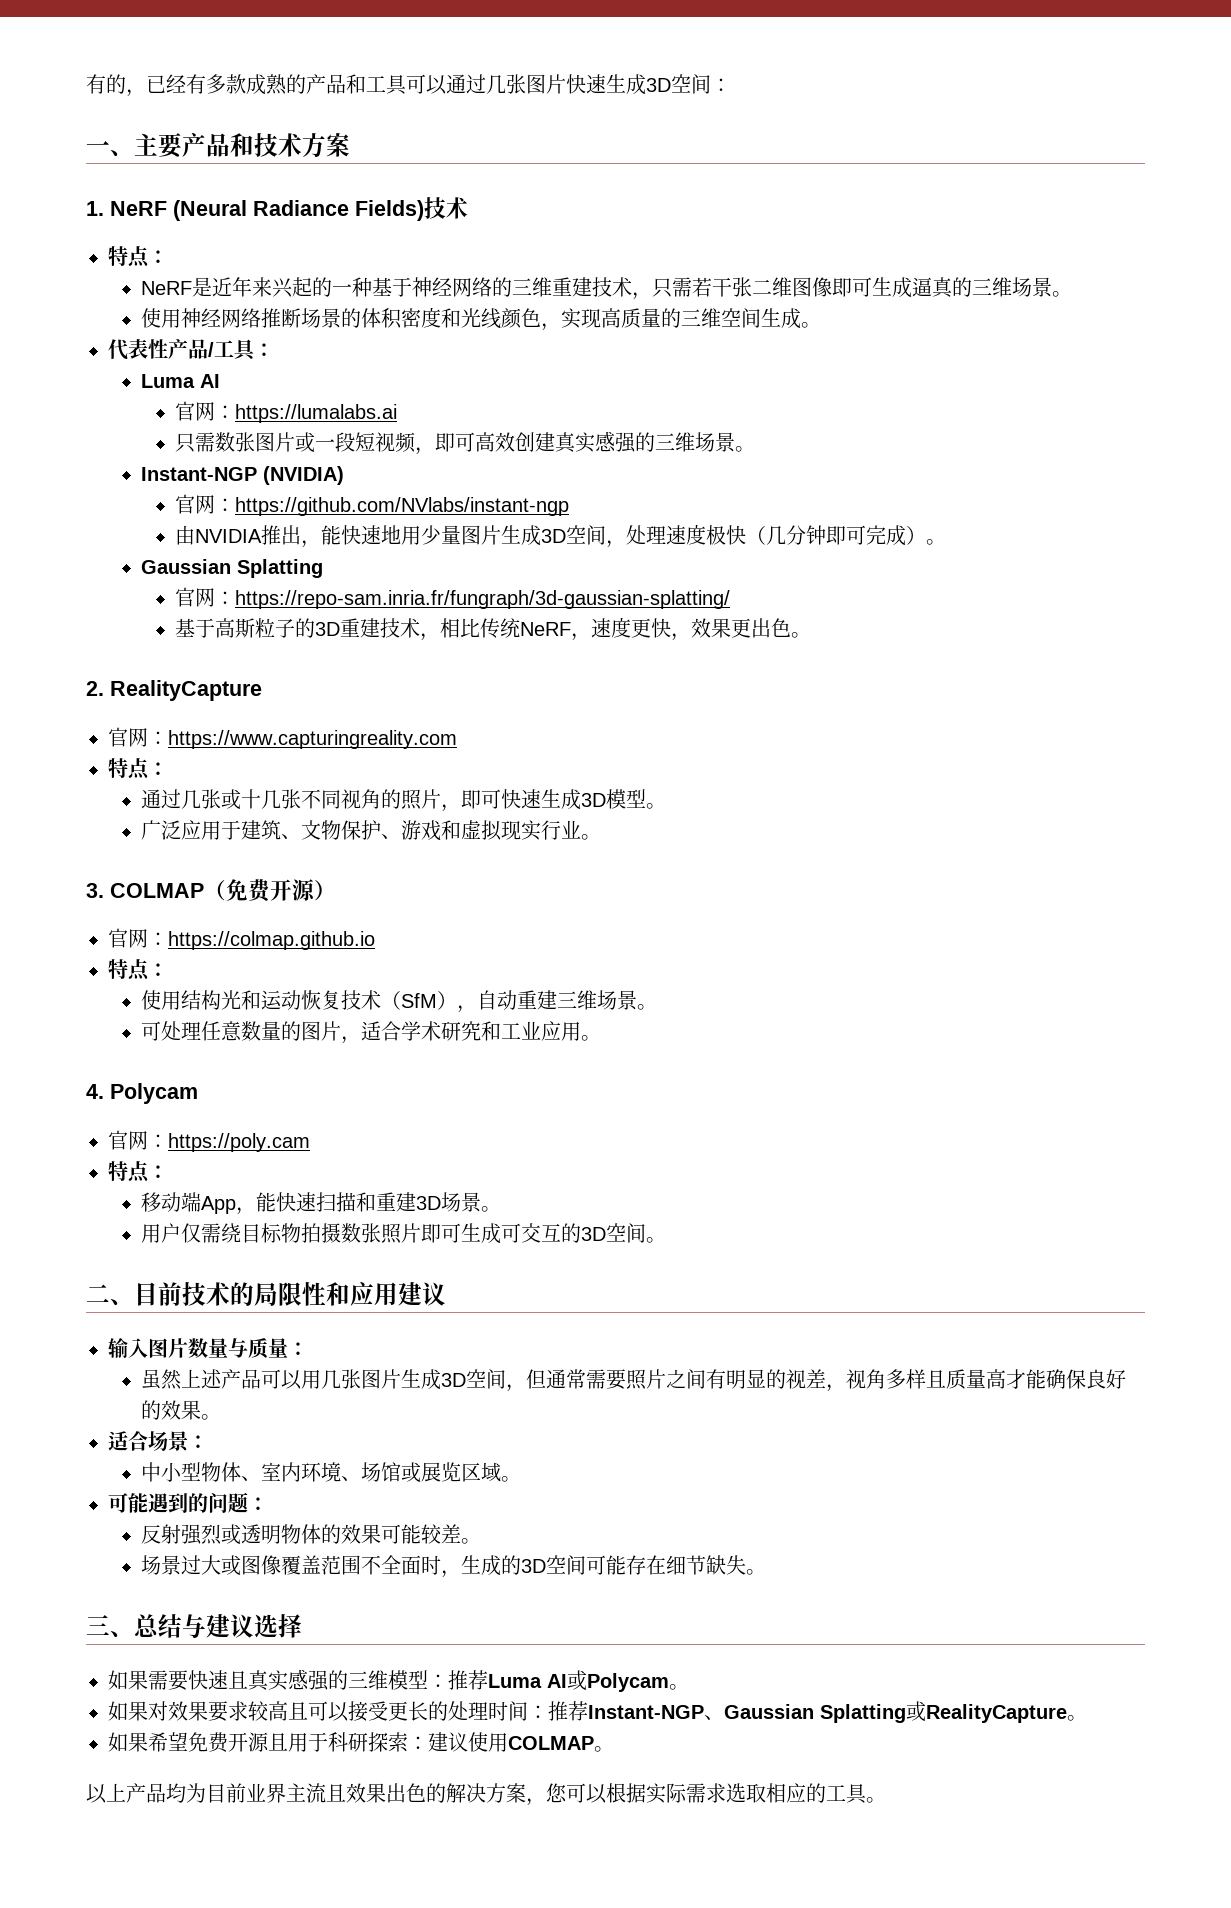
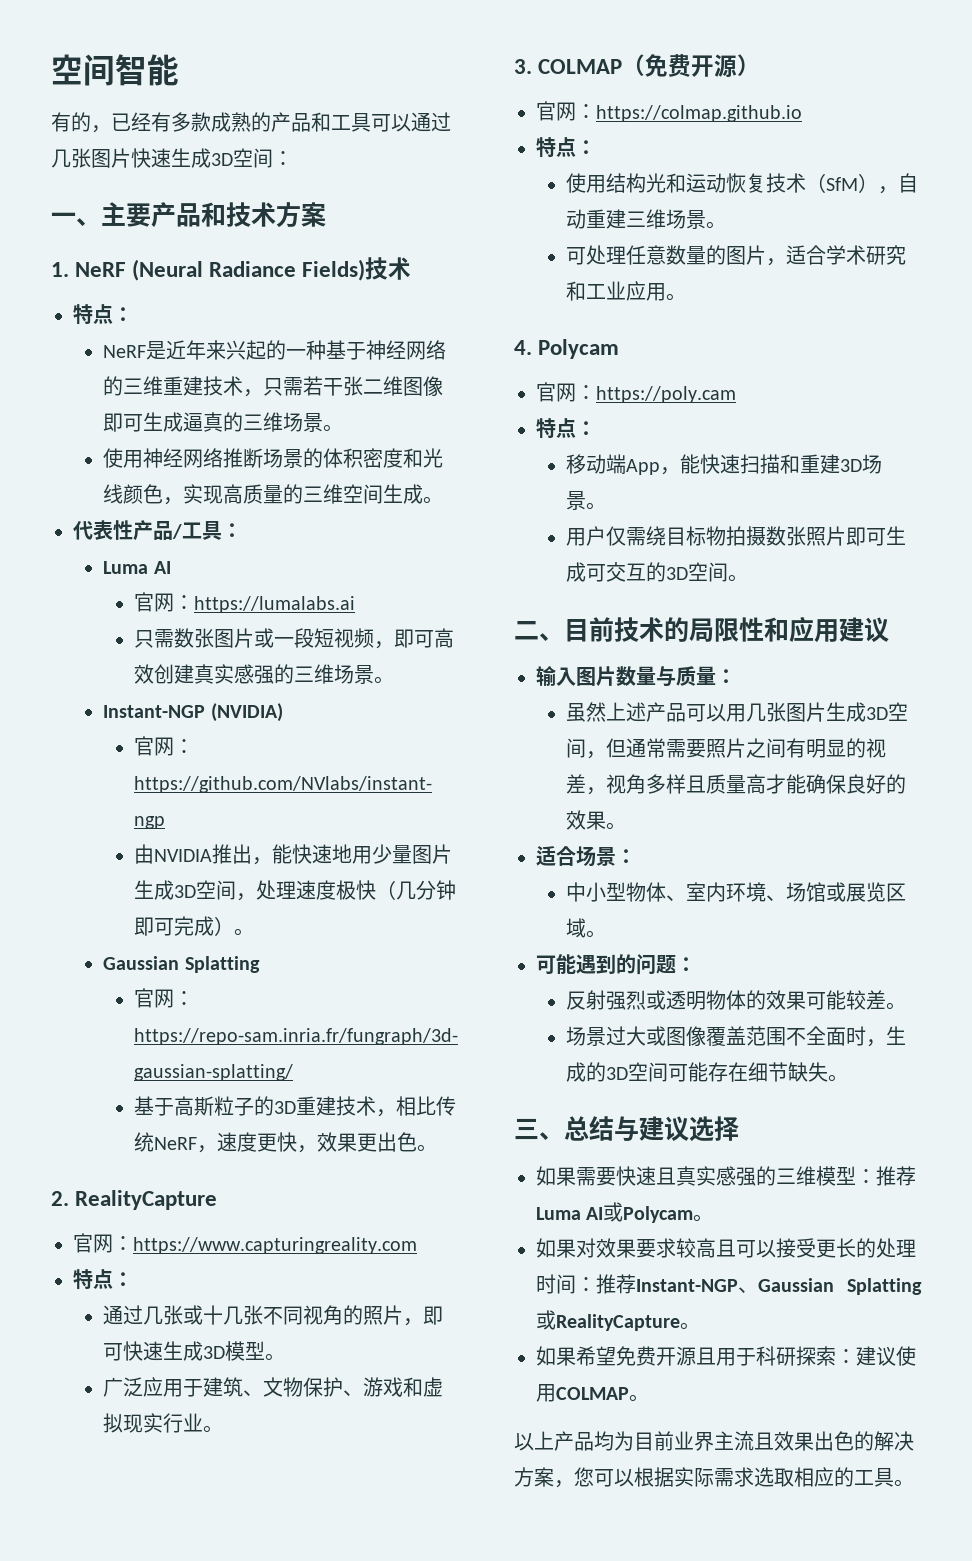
(86, 84) none -> [51,54,179,86] 空间智能 //

